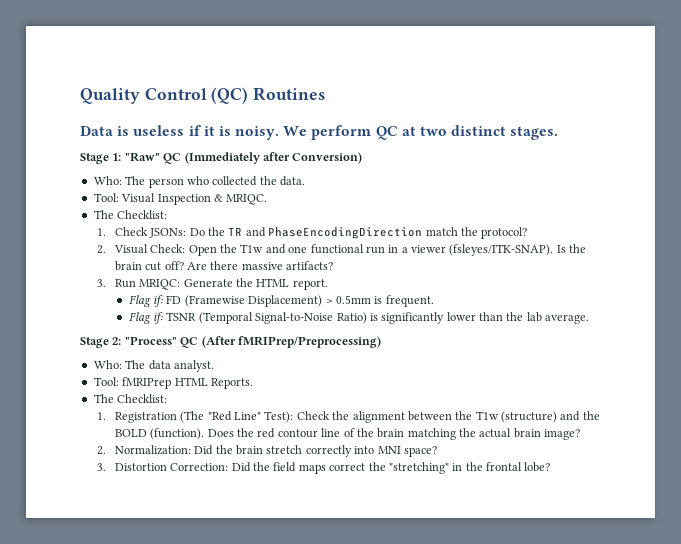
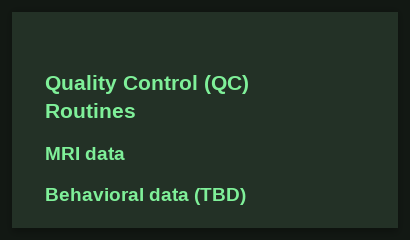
[80,125,559,140] [80,152,363,164] [93,176,305,188] [93,193,268,205] [93,210,168,219] [97,226,528,239] [97,244,587,256] [114,261,334,271] [97,278,328,290] [128,295,434,307] [128,312,590,324] [80,336,381,348] [93,360,214,372] [93,377,253,389] [93,394,168,403] [97,411,600,423] [114,428,581,440] [97,445,437,457] [97,462,551,474] Data is useless if it is noisy. We perform QC at two distinct stages. // Stage 1: "Raw" QC (Immediately after Conversion) // Who: The person who collected the data. // Tool: Visual Inspection & MRIQC. // The Checklist: // 1. Check JSONs: Do the TR and PhaseEncodingDirection match the protocol? // 2. Visual Check: Open the T1w and one functional run in a viewer (fsleyes/ITK-SNAP). Is the brain cut off? Are there massive artifacts? // 3. Run MRIQC: Generate the HTML report. // Flag if: FD (Framewise Displacement) > 0.5mm is frequent. // Flag if: TSNR (Temporal Signal-to-Noise Ratio) is significantly lower than the lab average. // Stage 2: "Process" QC (After fMRIPrep/Preprocessing) // Who: The data analyst. // Tool: fMRIPrep HTML Reports. // The Checklist: // 1. Registration (The "Red Line" Test): Check the alignment between the T1w (structure) and the BOLD (function). Does the red contour line of the brain matching the actual brain image? // 2. Normalization: Did the brain stretch correctly into MNI space? // 3. Distortion Correction: Did the field maps correct the "stretching" in the frontal lobe? -> [45,147,126,160] [45,188,247,205] MRI data // Behavioral data (TBD)

